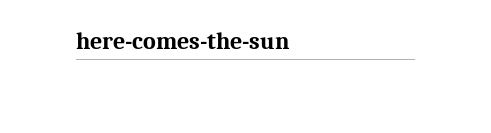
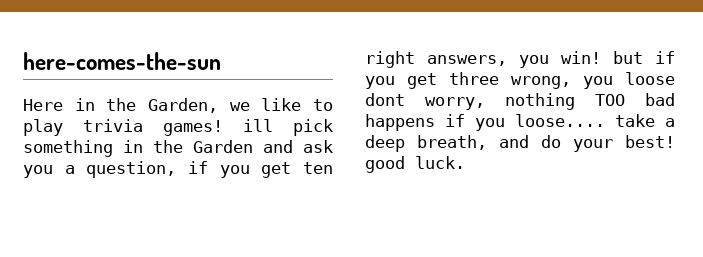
(290, 40) none -> [23,98,333,113] [23,119,333,136] [23,140,333,157] [23,161,333,178] [365,51,675,68] [365,72,675,89] [365,93,675,110] [365,114,675,131] [365,135,675,152] [365,156,465,173] // Here in the Garden, we like to play trivia games! ill pick something in the Garden and ask you a question, if you get ten right answers, you win! but if you get three wrong, you loose dont worry, nothing TOO bad happens if you loose.... take a deep breath, and do your best! good luck.

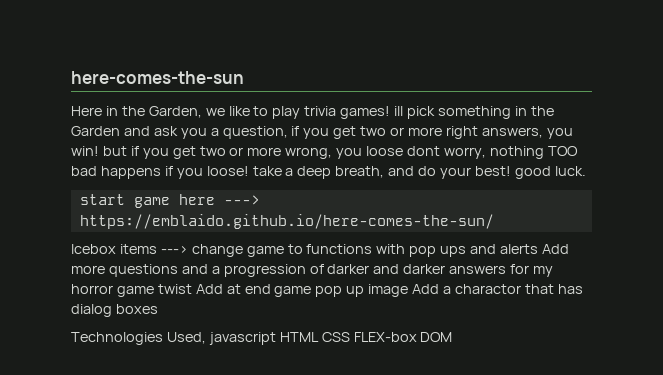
[302,162,333,174] ten -> [360,126,443,136] two or more
[449,72,499,85] three -> [199,146,282,156] two or more
[515,114,605,127] loose.... -> [206,166,249,176] loose!
(465, 162) none -> [79,194,260,208] [79,214,494,229] [71,244,569,257] [71,264,554,277] [71,284,583,297] [71,304,158,317] [71,332,453,345] // start game here ---> https://emblaido.github.io/here-comes-the-sun/ // Icebox items ---> change game to functions with pop ups and alerts Add more questions and a progression of darker and darker answers for my horror game twist Add at end game pop up image Add a charactor that has dialog boxes // Technologies Used, javascript HTML CSS FLEX-box DOM

